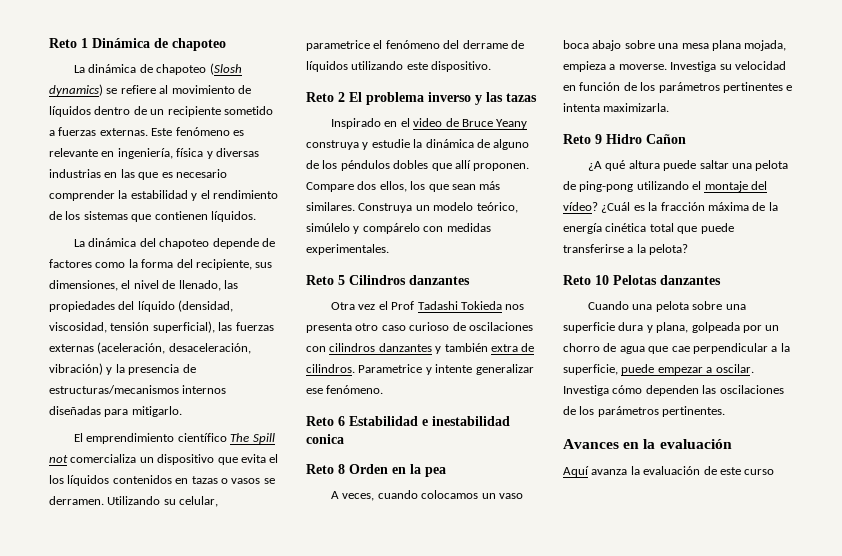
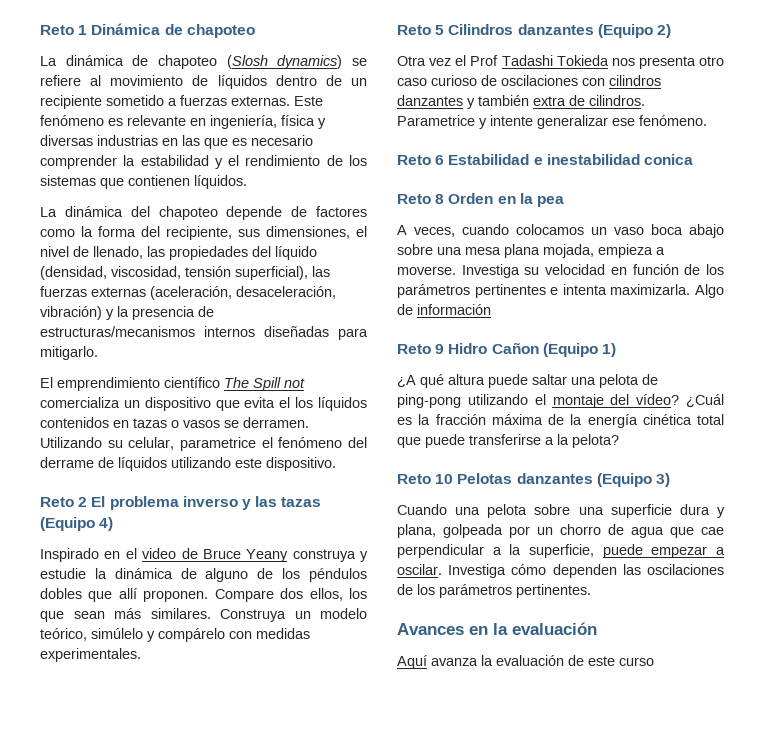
(537, 97) none -> [40,517,114,531] (Equipo 4)
(470, 280) none -> [597,24,671,38] (Equipo 2)
(670, 107) none -> [695,284,724,298] [397,304,491,315] Algo de información
(686, 139) none -> [542,343,616,357] (Equipo 1)
(721, 280) none -> [596,473,670,487] (Equipo 3)

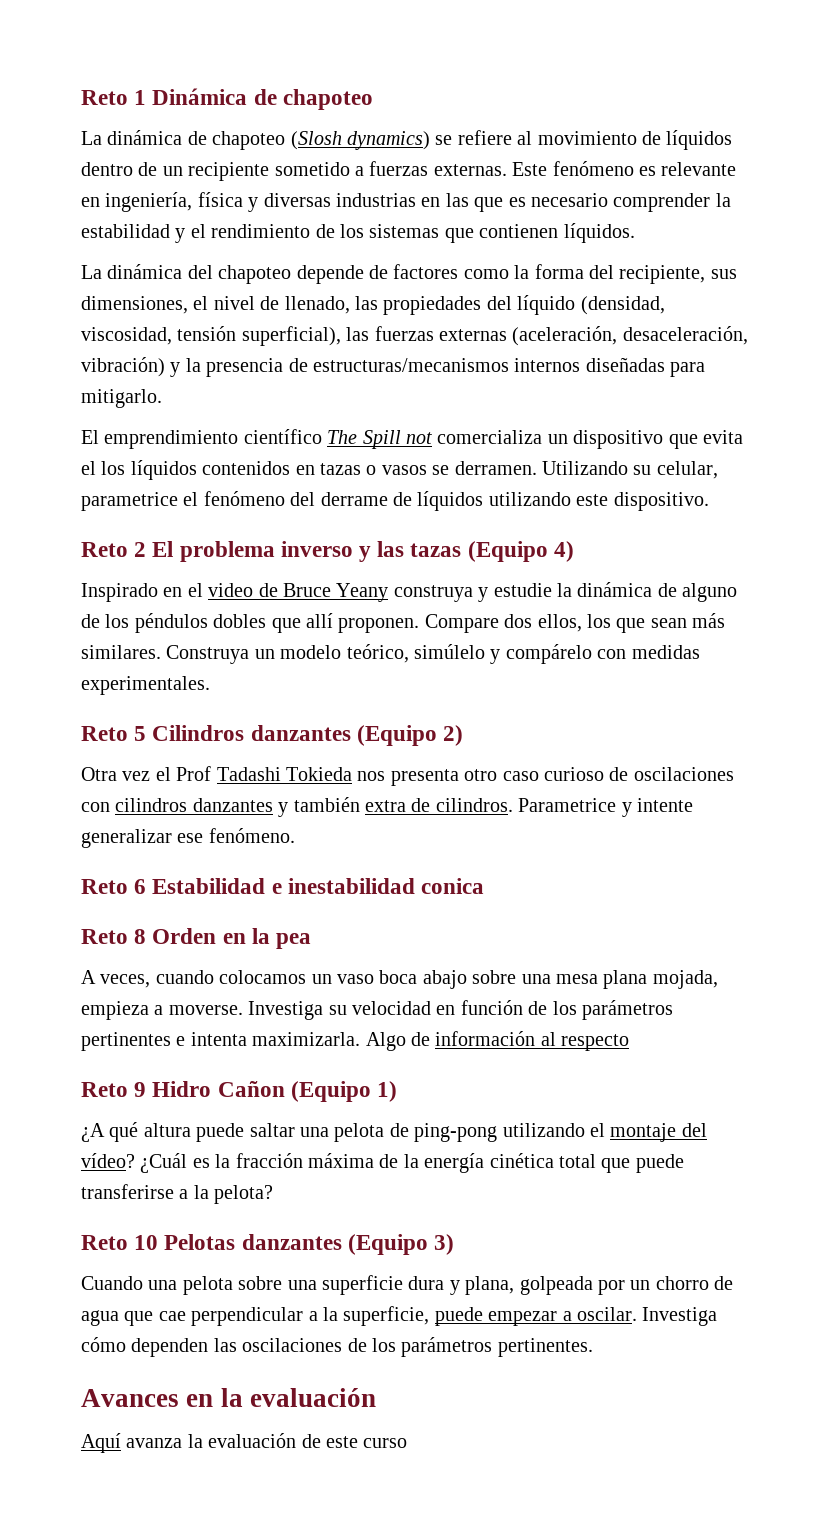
(491, 309) none -> [540,1032,630,1051] al respecto

